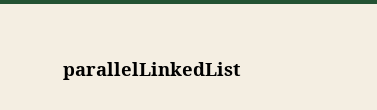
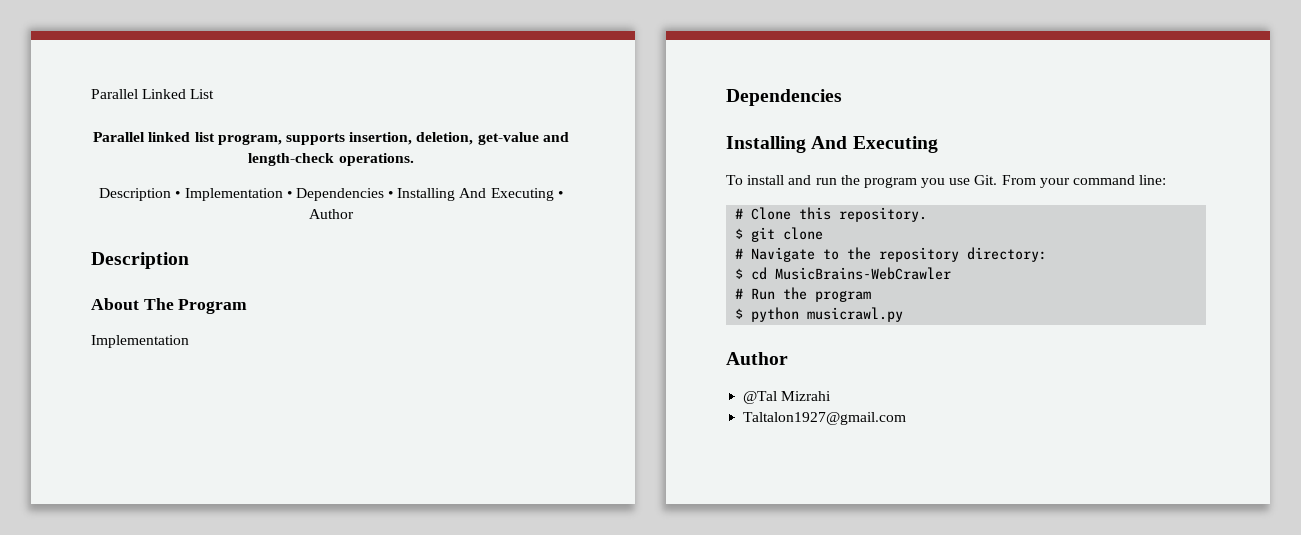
[63,62,241,80] parallelLinkedList -> [91,89,215,99] [93,132,569,145] [248,153,414,166] [99,188,563,201] [309,209,354,219] [91,252,189,269] [91,298,248,314] [91,335,189,348] [726,89,842,106] [726,136,938,153] [726,175,1167,188] [735,207,928,222] [735,227,824,242] [735,247,1048,262] [735,267,952,280] [735,287,872,302] [735,307,904,322] [726,352,788,365] [743,391,832,404] [743,412,907,425] Parallel Linked List // Parallel linked list program, supports insertion, deletion, get-value and length-check operations. // Description • Implementation • Dependencies • Installing And Executing • Author // Description // About The Program // Implementation // Dependencies // Installing And Executing // To install and run the program you use Git. From your command line: // # Clone this repository. // $ git clone // # Navigate to the repository directory: // $ cd MusicBrains-WebCrawler // # Run the program // $ python musicrawl.py // Author // @Tal Mizrahi // Taltalon1927@gmail.com

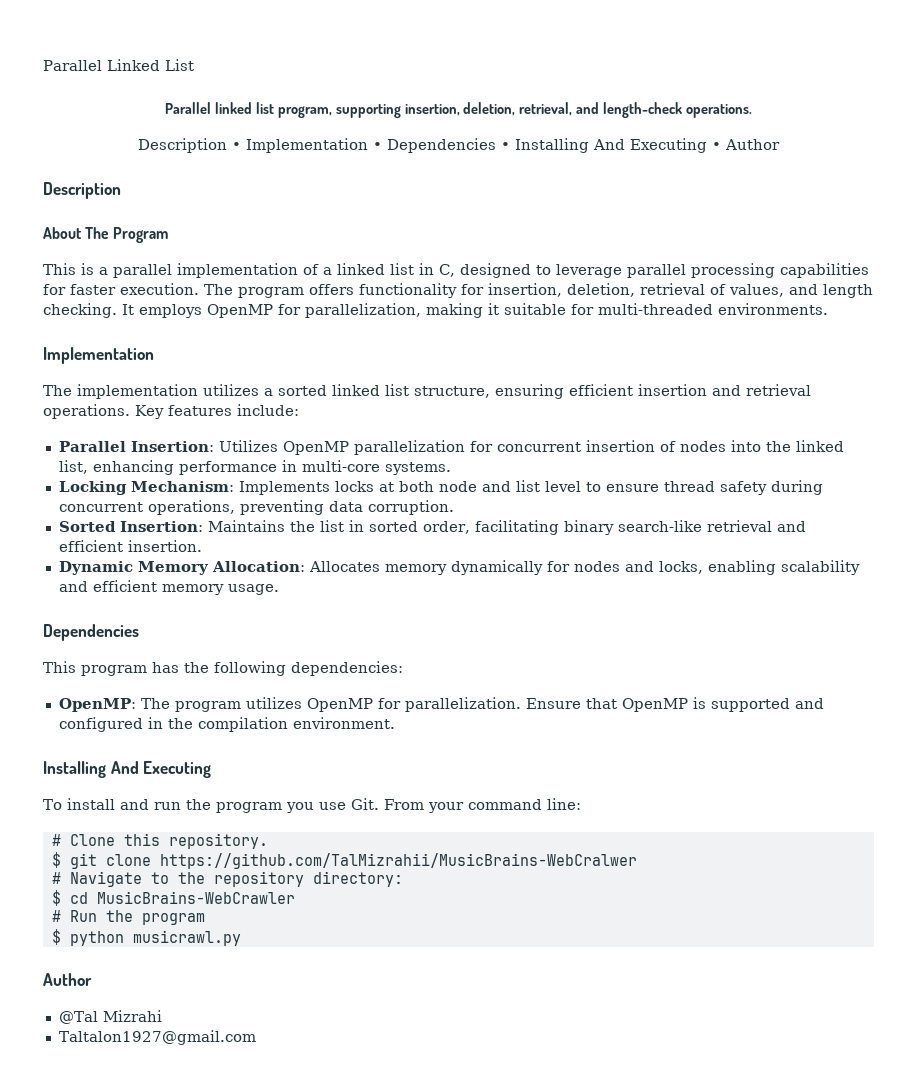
[286,132,539,145] supports insertion, deletion, get-value -> [335,102,573,118] supporting insertion, deletion, retrieval,
[91,335,189,348] [726,89,842,106] Implementation // Dependencies -> [43,263,869,278] [43,283,873,298] [43,303,828,318] [43,347,154,364] [43,384,811,399] [43,404,299,419] [58,440,844,455] [58,460,451,475] [58,480,823,495] [58,500,454,515] [58,520,806,535] [58,540,202,552] [58,560,860,575] [58,580,279,595] [43,624,139,641] [43,661,403,676] [58,697,824,712] [58,717,395,732] This is a parallel implementation of a linked list in C, designed to leverage parallel processing capabilities for faster execution. The program offers functionality for insertion, deletion, retrieval of values, and length checking. It employs OpenMP for parallelization, making it suitable for multi-threaded environments. // Implementation // The implementation utilizes a sorted linked list structure, ensuring efficient insertion and retrieval operations. Key features include: // Parallel Insertion: Utilizes OpenMP parallelization for concurrent insertion of nodes into the linked list, enhancing performance in multi-core systems. // Locking Mechanism: Implements locks at both node and list level to ensure thread safety during concurrent operations, preventing data corruption. // Sorted Insertion: Maintains the list in sorted order, facilitating binary search-like retrieval and efficient insertion. // Dynamic Memory Allocation: Allocates memory dynamically for nodes and locks, enabling scalability and efficient memory usage. // Dependencies // This program has the following dependencies: // OpenMP: The program utilizes OpenMP for parallelization. Ensure that OpenMP is supported and configured in the compilation environment.
(824, 233) none -> [159,853,637,869] https://github.com/TalMizrahii/MusicBrains-WebCralwer

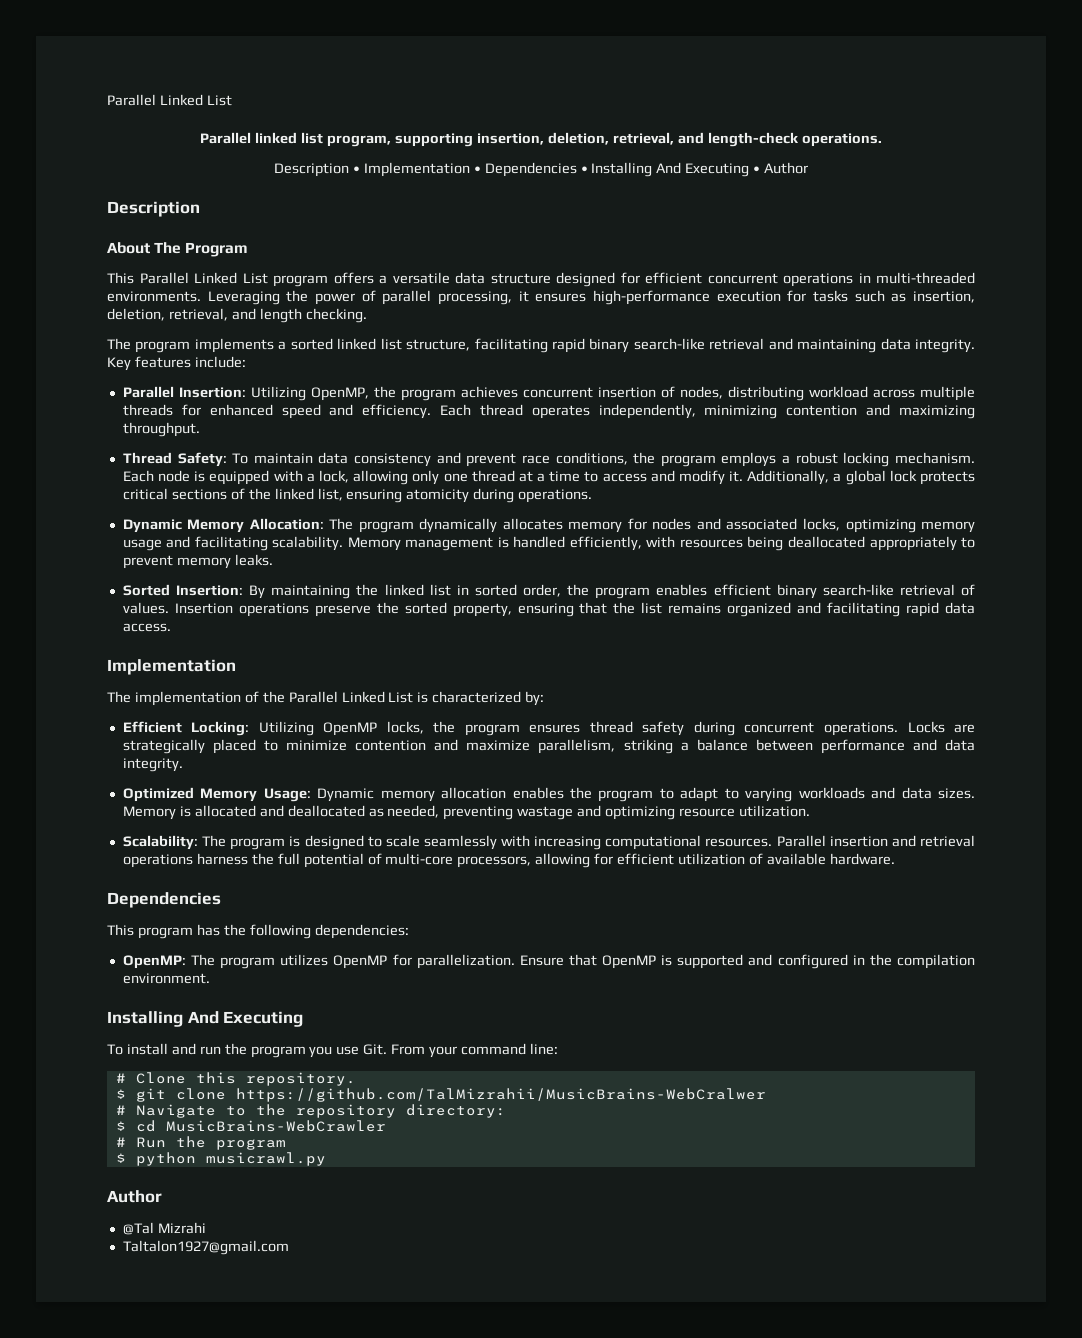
[81,263,869,278] [43,283,873,298] [43,303,828,318] [43,347,154,364] [43,384,259,399] is a parallel implementation of a linked list in C, designed to leverage parallel processing capabilities for faster execution. The program offers functionality for insertion, deletion, retrieval of values, and length checking. It employs OpenMP for parallelization, making it suitable for multi-threaded environments. // Implementation // The implementation utilizes -> [139,272,975,287] [107,290,975,305] [107,308,367,323] [107,338,274,353] Parallel Linked List program offers a versatile data structure designed for efficient concurrent operations in multi-threaded environments. Leveraging the power of parallel processing, it ensures high-performance execution for tasks such as insertion, deletion, retrieval, and length checking. // The program implements
[495,384,811,399] [43,404,130,419] ensuring efficient insertion and retrieval operations. -> [474,338,975,353] facilitating rapid binary search-like retrieval and maintaining data integrity.
[218,440,844,455] [58,460,451,475] [58,480,823,495] [58,500,454,515] [58,520,806,535] [58,540,202,552] [58,560,860,575] [58,580,279,595] Utilizes OpenMP parallelization for concurrent insertion of nodes into the linked list, enhancing performance in multi-core systems. // Locking Mechanism: Implements locks at both node and list level to ensure thread safety during concurrent operations, preventing data corruption. // Sorted Insertion: Maintains the list in sorted order, facilitating binary search-like retrieval and efficient insertion. // Dynamic Memory Allocation: Allocates memory dynamically for nodes and locks, enabling scalability and efficient memory usage. -> [250,386,975,401] [122,404,976,419] [122,422,200,437] [122,452,975,467] [122,470,976,485] [122,488,593,503] [122,518,975,533] [122,536,975,551] [122,554,273,569] [122,584,975,599] [122,602,975,617] [122,623,171,632] [107,659,236,675] [107,691,545,706] [122,721,975,736] [122,739,976,754] [122,758,183,772] [122,787,975,802] [122,805,810,820] [122,835,975,850] [122,853,895,868] Utilizing OpenMP, the program achieves concurrent insertion of nodes, distributing workload across multiple threads for enhanced speed and efficiency. Each thread operates independently, minimizing contention and maximizing throughput. // Thread Safety: To maintain data consistency and prevent race conditions, the program employs a robust locking mechanism. Each node is equipped with a lock, allowing only one thread at a time to access and modify it. Additionally, a global lock protects critical sections of the linked list, ensuring atomicity during operations. // Dynamic Memory Allocation: The program dynamically allocates memory for nodes and associated locks, optimizing memory usage and facilitating scalability. Memory management is handled efficiently, with resources being deallocated appropriately to prevent memory leaks. // Sorted Insertion: By maintaining the linked list in sorted order, the program enables efficient binary search-like retrieval of values. Insertion operations preserve the sorted property, ensuring that the list remains organized and facilitating rapid data access. // Implementation // The implementation of the Parallel Linked List is characterized by: // Efficient Locking: Utilizing OpenMP locks, the program ensures thread safety during concurrent operations. Locks are strategically placed to minimize contention and maximize parallelism, striking a balance between performance and data integrity. // Optimized Memory Usage: Dynamic memory allocation enables the program to adapt to varying workloads and data sizes. Memory is allocated and deallocated as needed, preventing wastage and optimizing resource utilization. // Scalability: The program is designed to scale seamlessly with increasing computational resources. Parallel insertion and retrieval operations harness the full potential of multi-core processors, allowing for efficient utilization of available hardware.

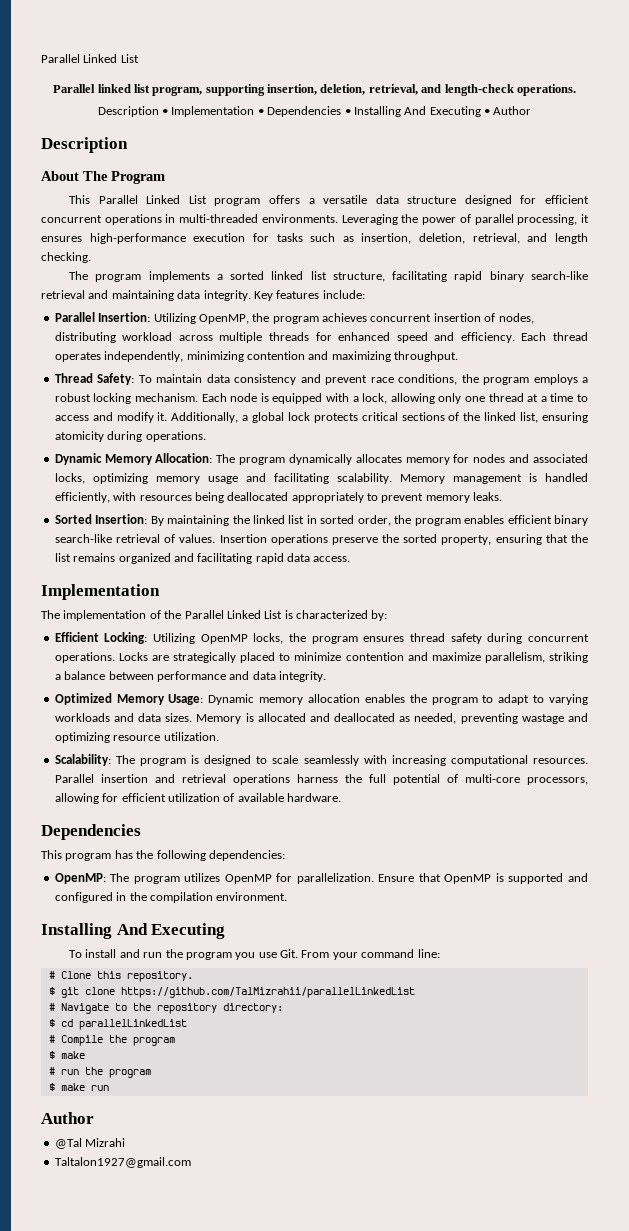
[235,1088,766,1102] https://github.com/TalMizrahii/MusicBrains-WebCralwer -> [120,987,415,998] https://github.com/TalMizrahii/parallelLinkedList
[165,1120,386,1132] [115,1136,286,1150] [115,1152,326,1166] MusicBrains-WebCrawler // # Run the program // $ python musicrawl.py -> [78,1019,187,1030] [48,1035,175,1046] [48,1051,85,1059] [48,1067,151,1078] [48,1083,109,1091] parallelLinkedList // # Compile the program // $ make // # run the program // $ make run

